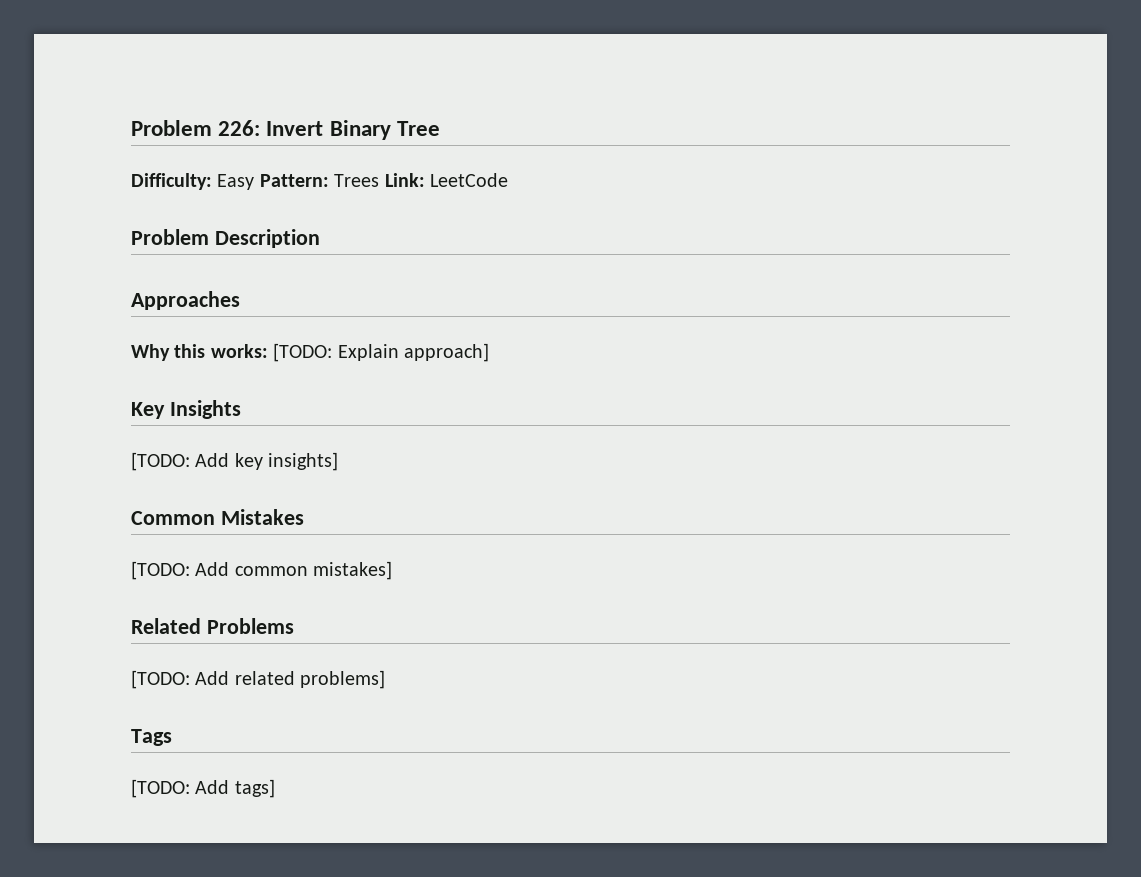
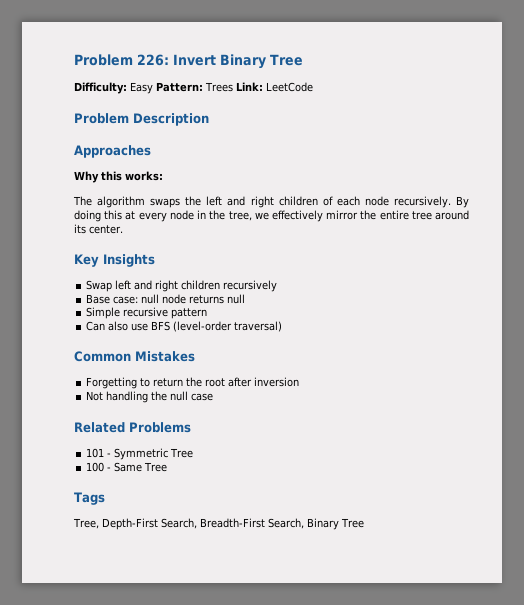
[273,343,489,362] [131,400,241,419] [131,452,339,471] [131,509,304,525] [131,561,393,580] [131,618,294,634] [131,670,386,689] [131,729,172,746] [131,779,275,798] [TODO: Explain approach] // Key Insights // [TODO: Add key insights] // Common Mistakes // [TODO: Add common mistakes] // Related Problems // [TODO: Add related problems] // Tags // [TODO: Add tags] -> [73,196,469,208] [74,210,470,222] [74,224,123,234] [74,254,155,267] [86,280,278,292] [86,294,246,304] [86,307,208,319] [86,321,283,332] [74,351,195,362] [86,377,300,389] [86,391,214,403] [74,422,191,433] [86,448,194,460] [86,462,168,472] [74,492,105,505] [73,518,364,530] // The algorithm swaps the left and right children of each node recursively. By doing this at every node in the tree, we effectively mirror the entire tree around its center. // Key Insights // Swap left and right children recursively // Base case: null node returns null // Simple recursive pattern // Can also use BFS (level-order traversal) // Common Mistakes // Forgetting to return the root after inversion // Not handling the null case // Related Problems // 101 - Symmetric Tree // 100 - Same Tree // Tags // Tree, Depth-First Search, Breadth-First Search, Binary Tree

